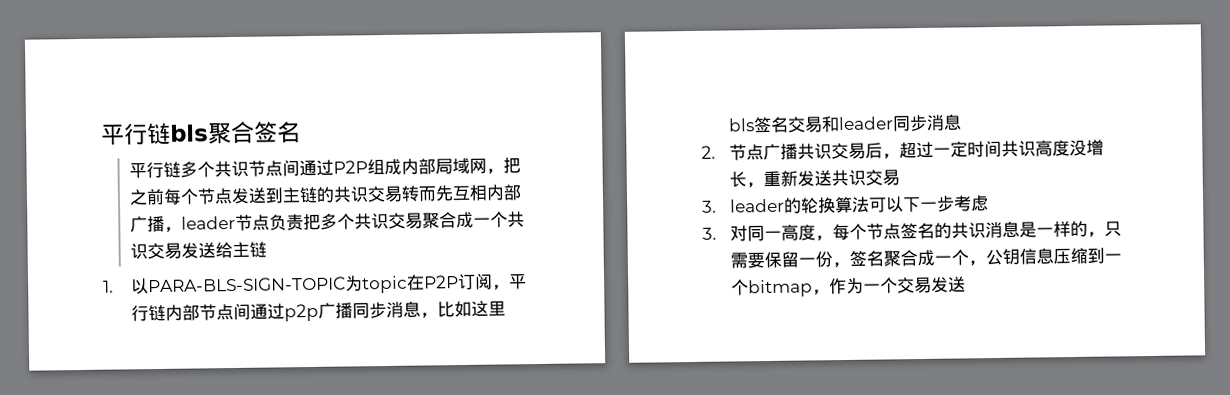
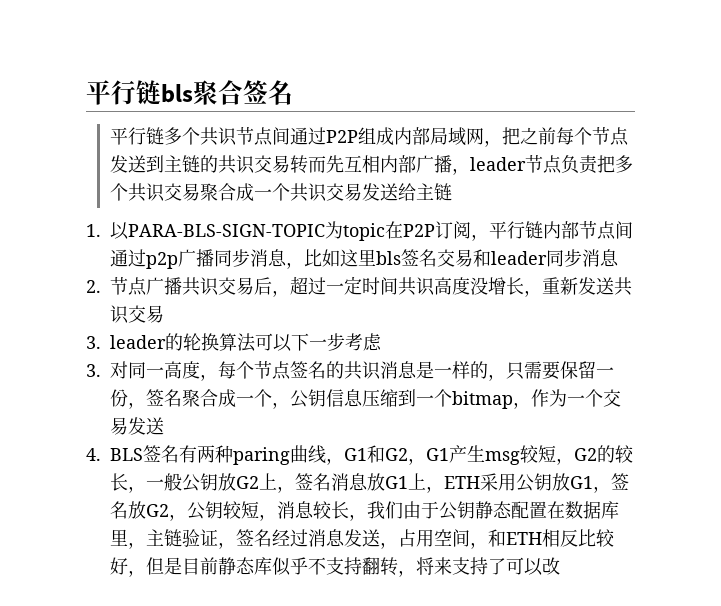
(966, 284) none -> [86,445,634,465] [110,473,629,493] [110,501,619,521] [110,529,615,549] [110,557,560,577] // 4. BLS签名有两种paring曲线，G1和G2，G1产生msg较短，G2的较长，一般公钥放G2上，签名消息放G1上，ETH采用公钥放G1，签名放G2，公钥较短，消息较长，我们由于公钥静态配置在数据库里，主链验证，签名经过消息发送，占用空间，和ETH相反比较好，但是目前静态库似乎不支持翻转，将来支持了可以改

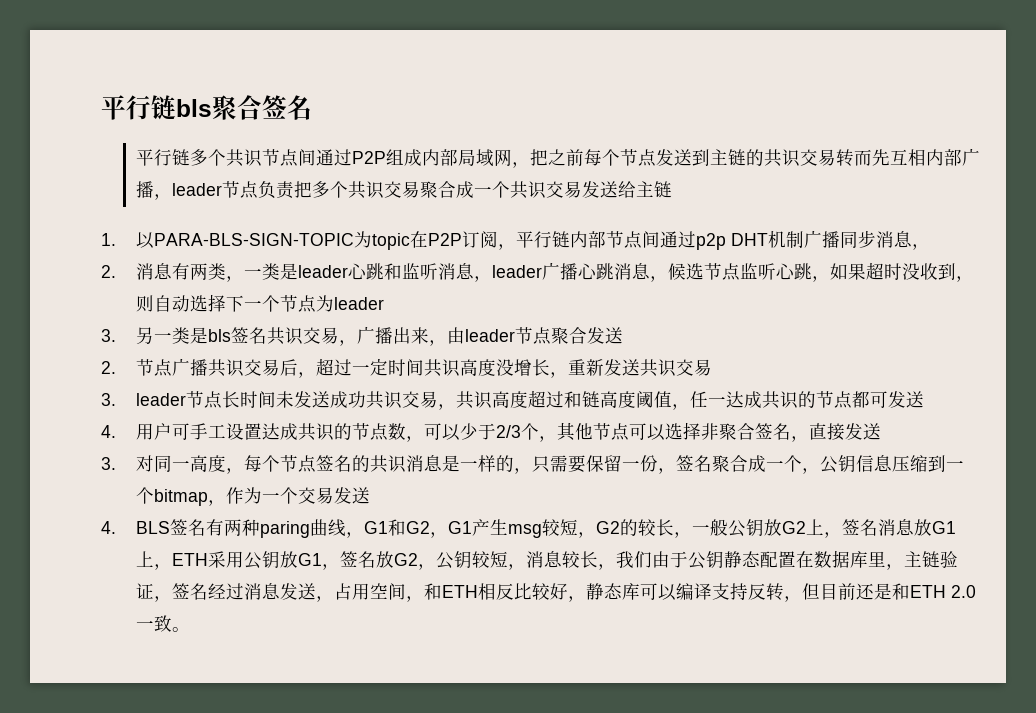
(178, 260) none -> [730,230,804,248] DHT机制
[304,249,619,267] 比如这里bls签名交易和leader同步消息 -> [101,262,974,282] [135,294,384,313] [101,326,623,346] // 2.消息有两类，一类是leader心跳和监听消息，leader广播心跳消息，候选节点监听心跳，如果超时没收到，则自动选择下一个节点为leader // 3.另一类是bls签名共识交易，广播出来，由leader节点聚合发送
[165,333,382,352] 的轮换算法可以下一步考虑 -> [185,390,924,410] [101,422,881,442] 节点长时间未发送成功共识交易，共识高度超过和链高度阈值，任一达成共识的节点都可发送 // 4.用户可手工设置达成共识的节点数，可以少于2/3个，其他节点可以选择非聚合签名，直接发送
[146,557,560,577] 但是目前静态库似乎不支持翻转，将来支持了可以改 -> [585,583,976,602] [135,615,190,632] 静态库可以编译支持反转，但目前还是和ETH 2.0一致。

